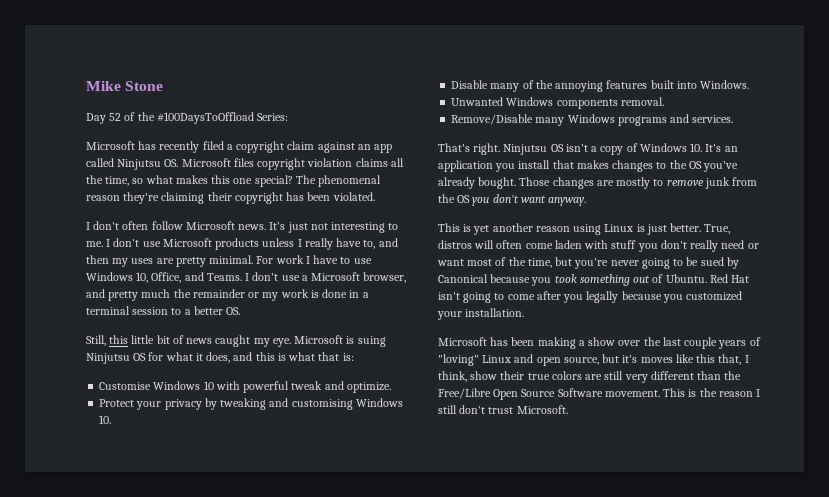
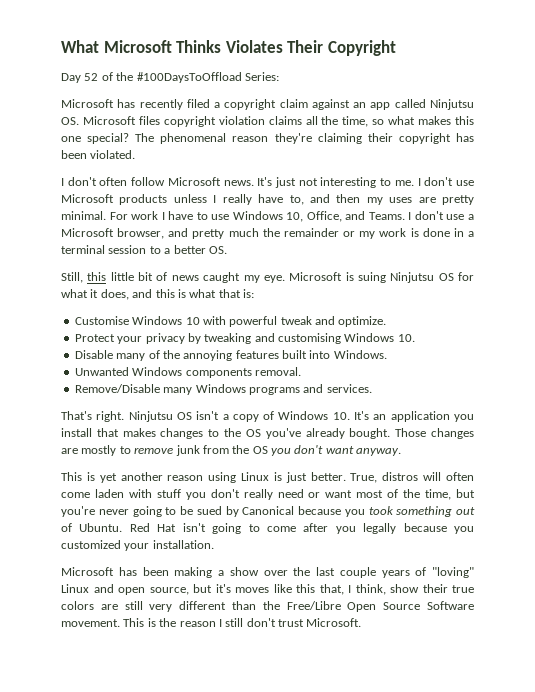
[86,81,164,91] Mike Stone -> [61,40,396,56] What Microsoft Thinks Violates Their Copyright

